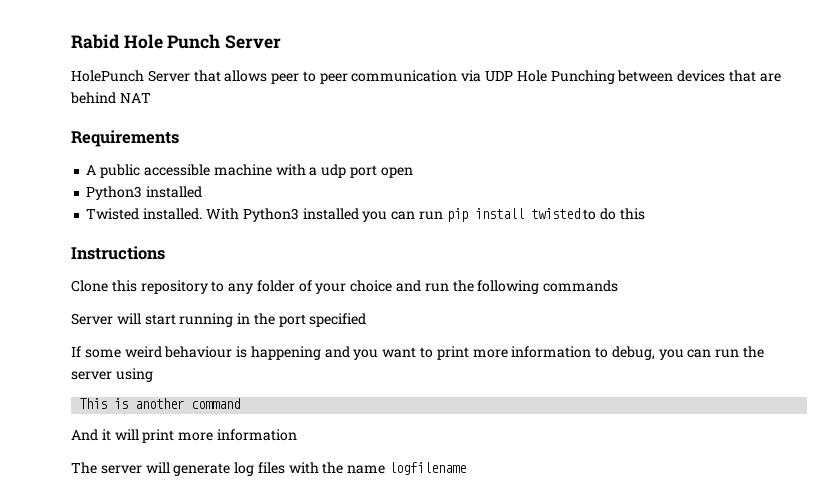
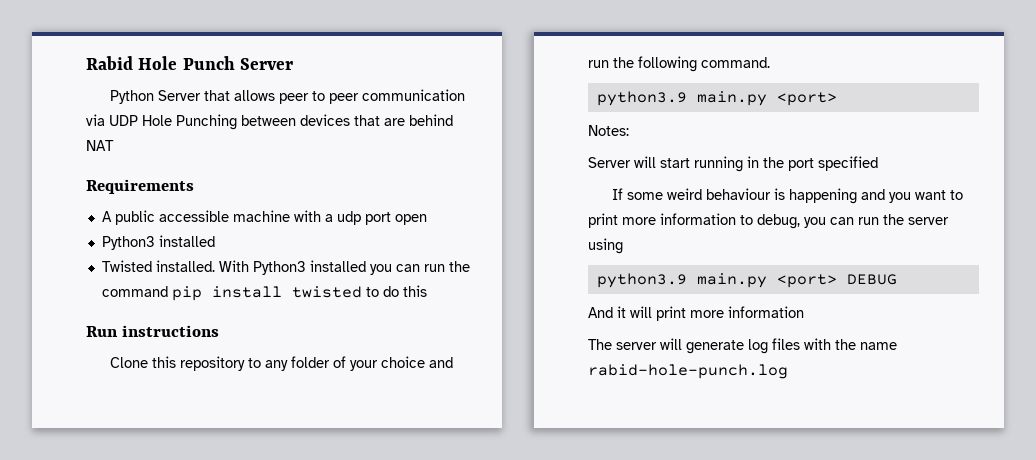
[71,70,144,82] HolePunch -> [110,90,155,104] Python
(443, 215) none -> [448,261,470,272] [101,286,168,297] the command
[71,246,165,260] Instructions -> [86,325,220,337] Run instructions
[543,280,619,292] commands -> [701,57,770,68] [596,91,837,106] [588,125,629,136] command. // python3.9 main.py <port> // Notes:
[79,398,241,409] This is another command -> [596,273,897,288] python3.9 main.py <port> DEBUG
[389,462,467,475] logfilename -> [588,364,788,379] rabid-hole-punch.log

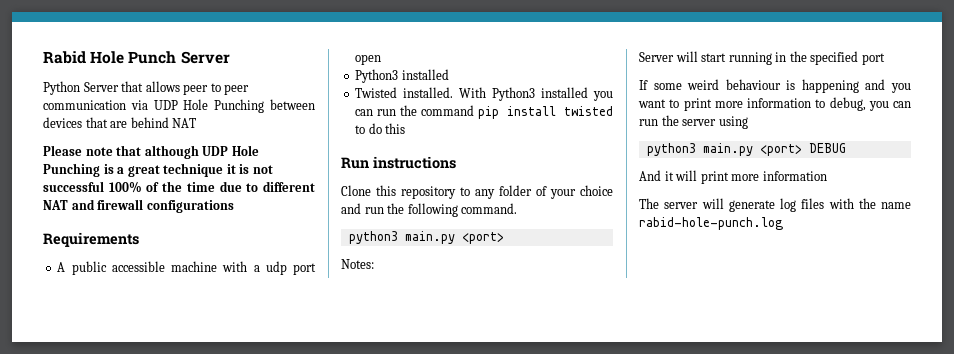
(114, 145) none -> [43,145,259,159] [43,163,273,177] [43,181,316,193] [43,199,234,213] // Please note that although UDP Hole Punching is a great technique it is not successful 100% of the time due to different NAT and firewall configurations
[596,91,687,106] python3.9 -> [348,231,398,244] python3
[788,156,878,171] port specified -> [810,51,885,65] specified port
[596,273,687,288] python3.9 -> [646,143,696,156] python3

